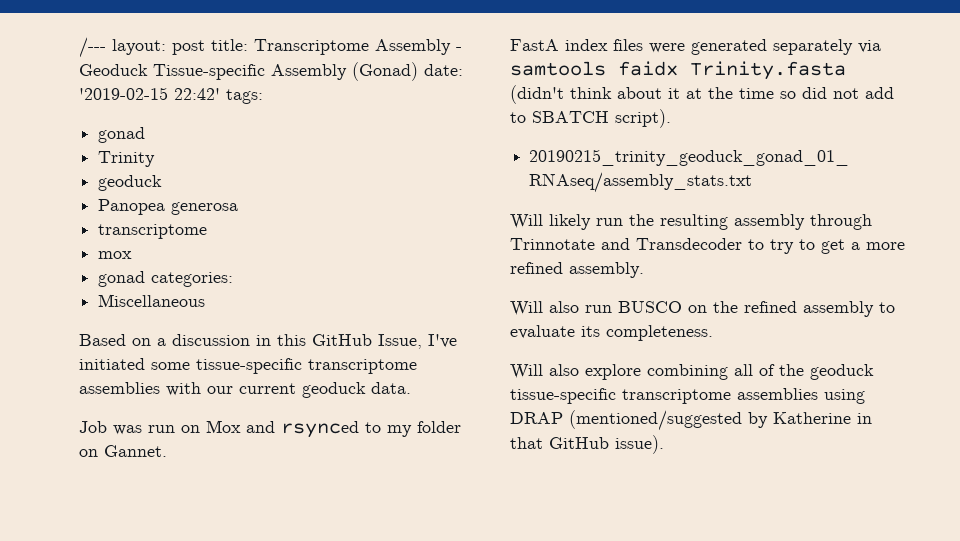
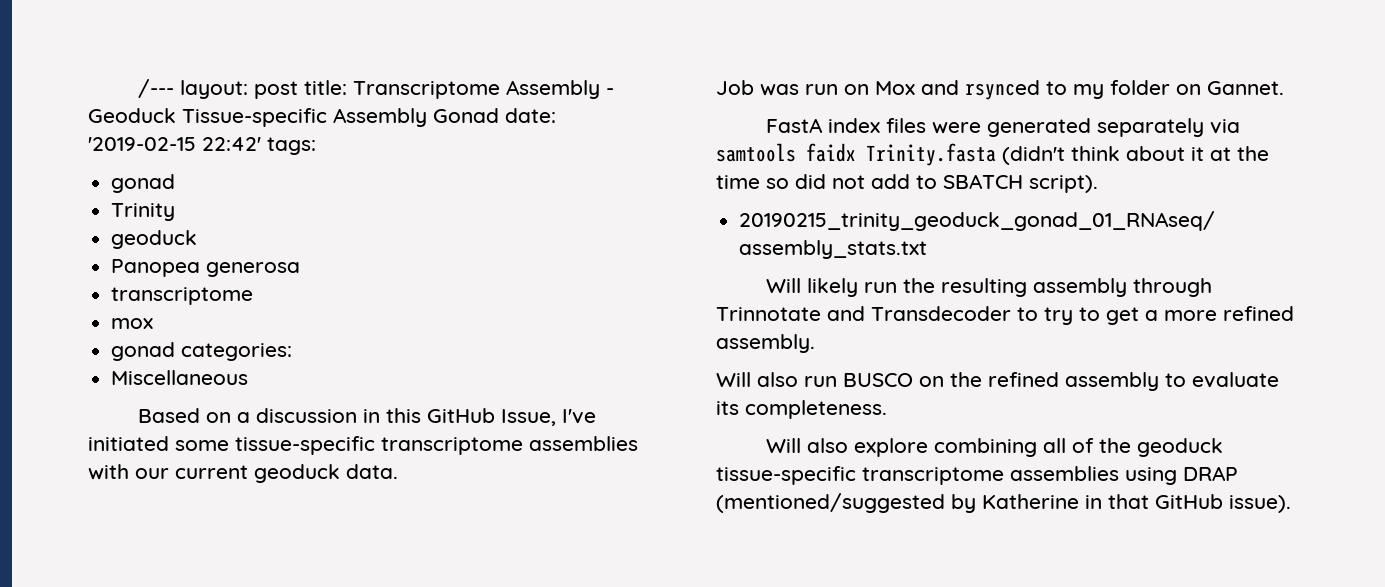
[352,62,418,81] (Gonad) -> [433,108,499,123] Gonad

